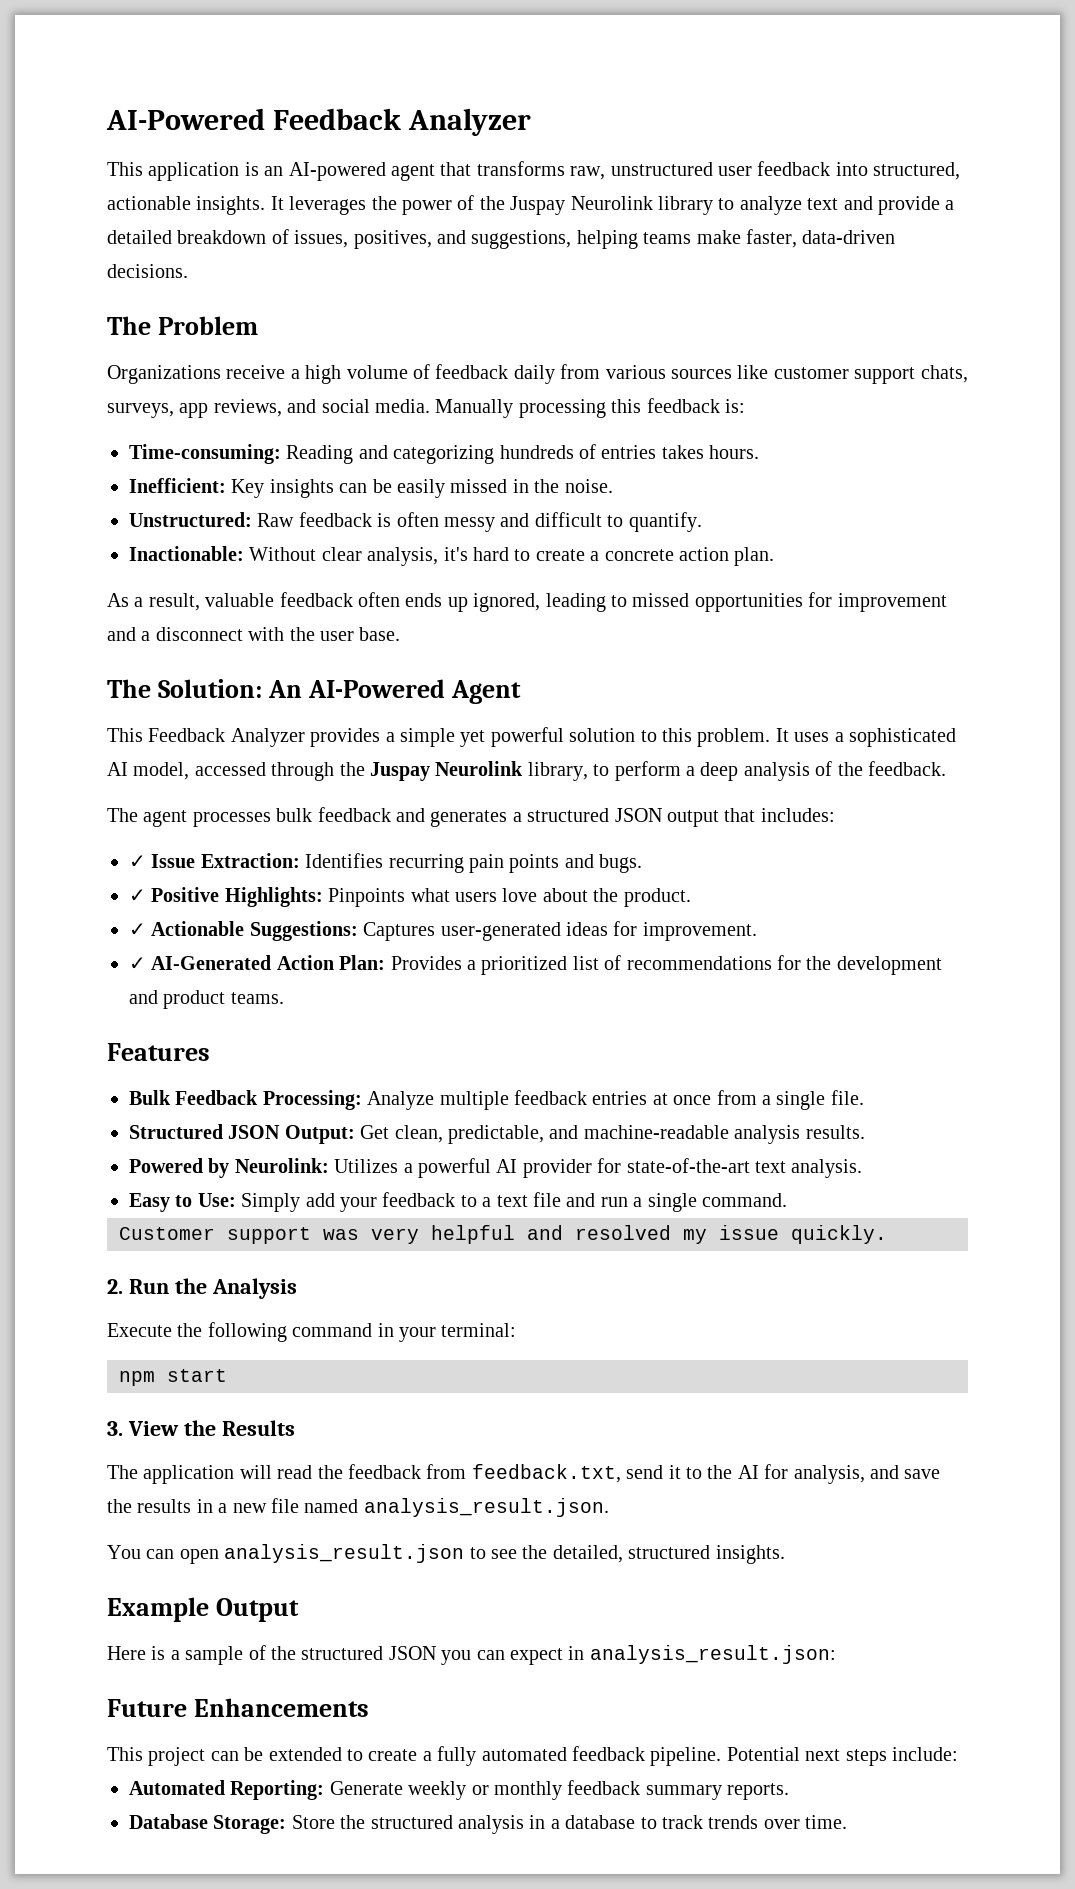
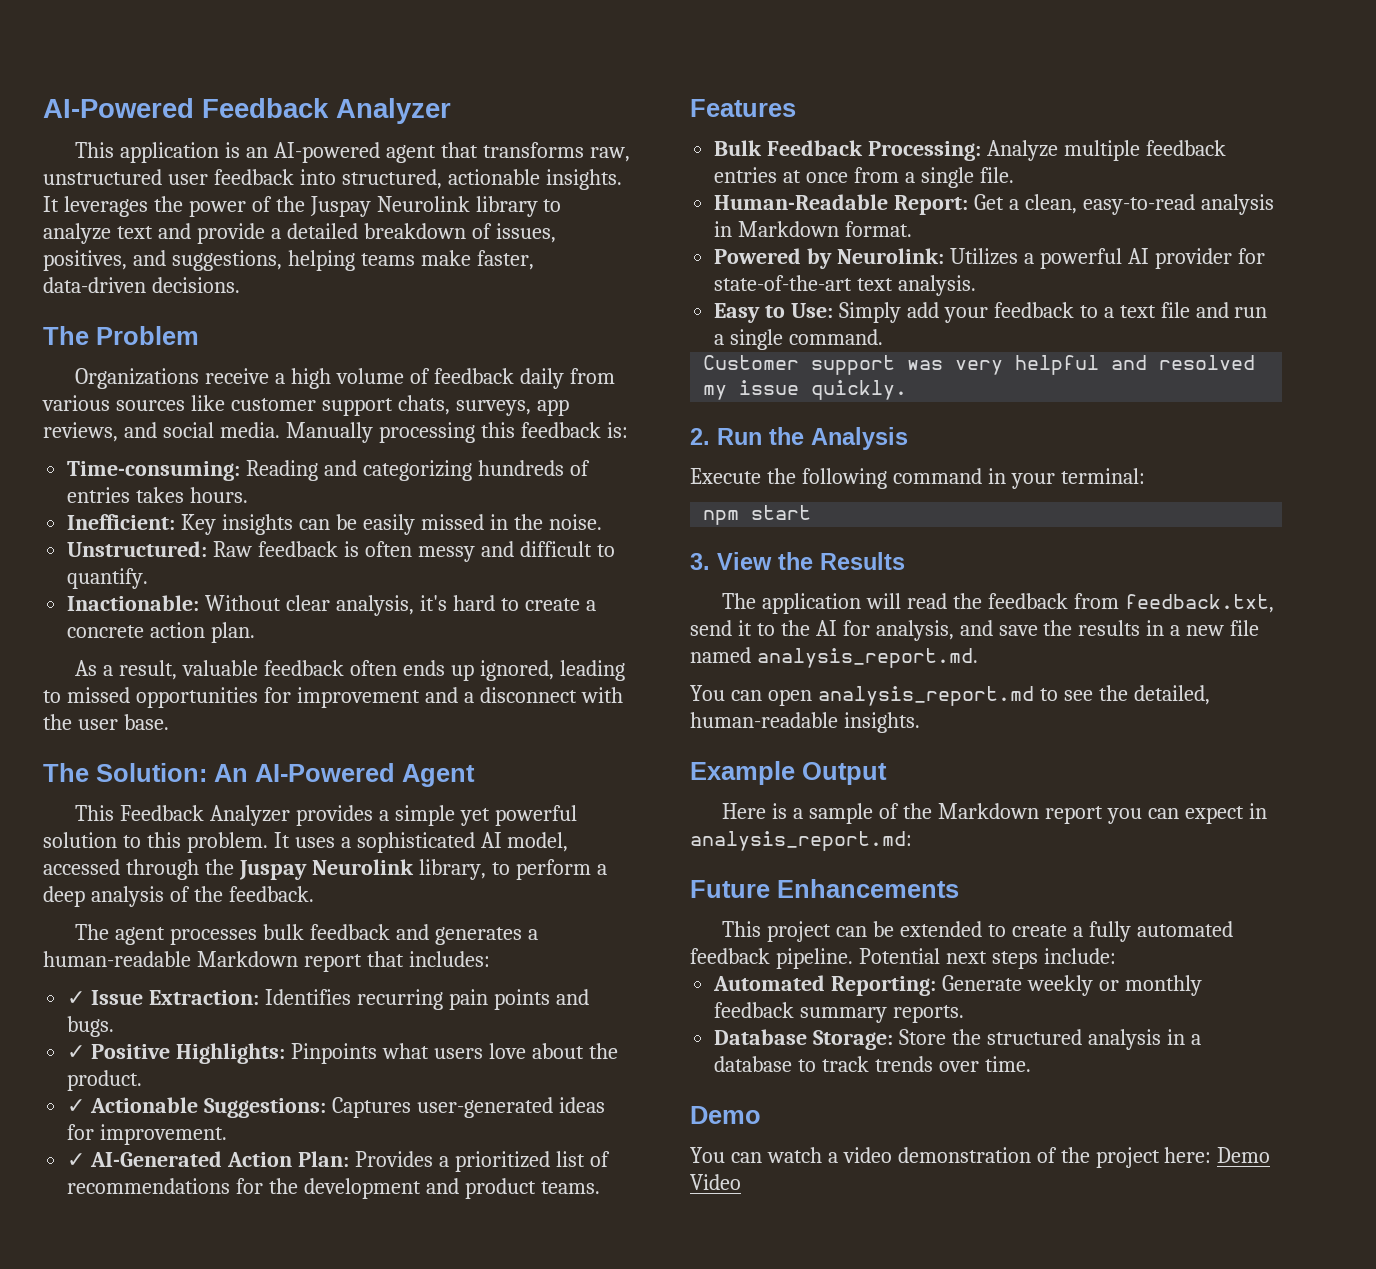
[527,808,719,827] structured JSON output -> [43,951,362,972] human-readable Markdown report
[129,1124,865,1144] Structured JSON Output: Get clean, predictable, and machine-readable analysis results. -> [714,194,1274,215] [714,221,913,237] Human-Readable Report: Get a clean, easy-to-read analysis in Markdown format.
[363,1498,609,1517] analysis_result.json. -> [756,648,978,668] analysis_report.md.
[224,1544,465,1563] analysis_result.json -> [817,686,1034,706] analysis_report.md
[628,1545,711,1559] structured -> [690,712,838,728] human-readable
[301,1646,436,1660] structured JSON -> [937,803,1103,824] Markdown report
[589,1645,836,1664] analysis_result.json: -> [690,831,912,851] analysis_report.md:
(848, 1822) none -> [690,1106,761,1124] [690,1147,1271,1168] [690,1174,741,1190] // Demo // You can watch a video demonstration of the project here: Demo Video

